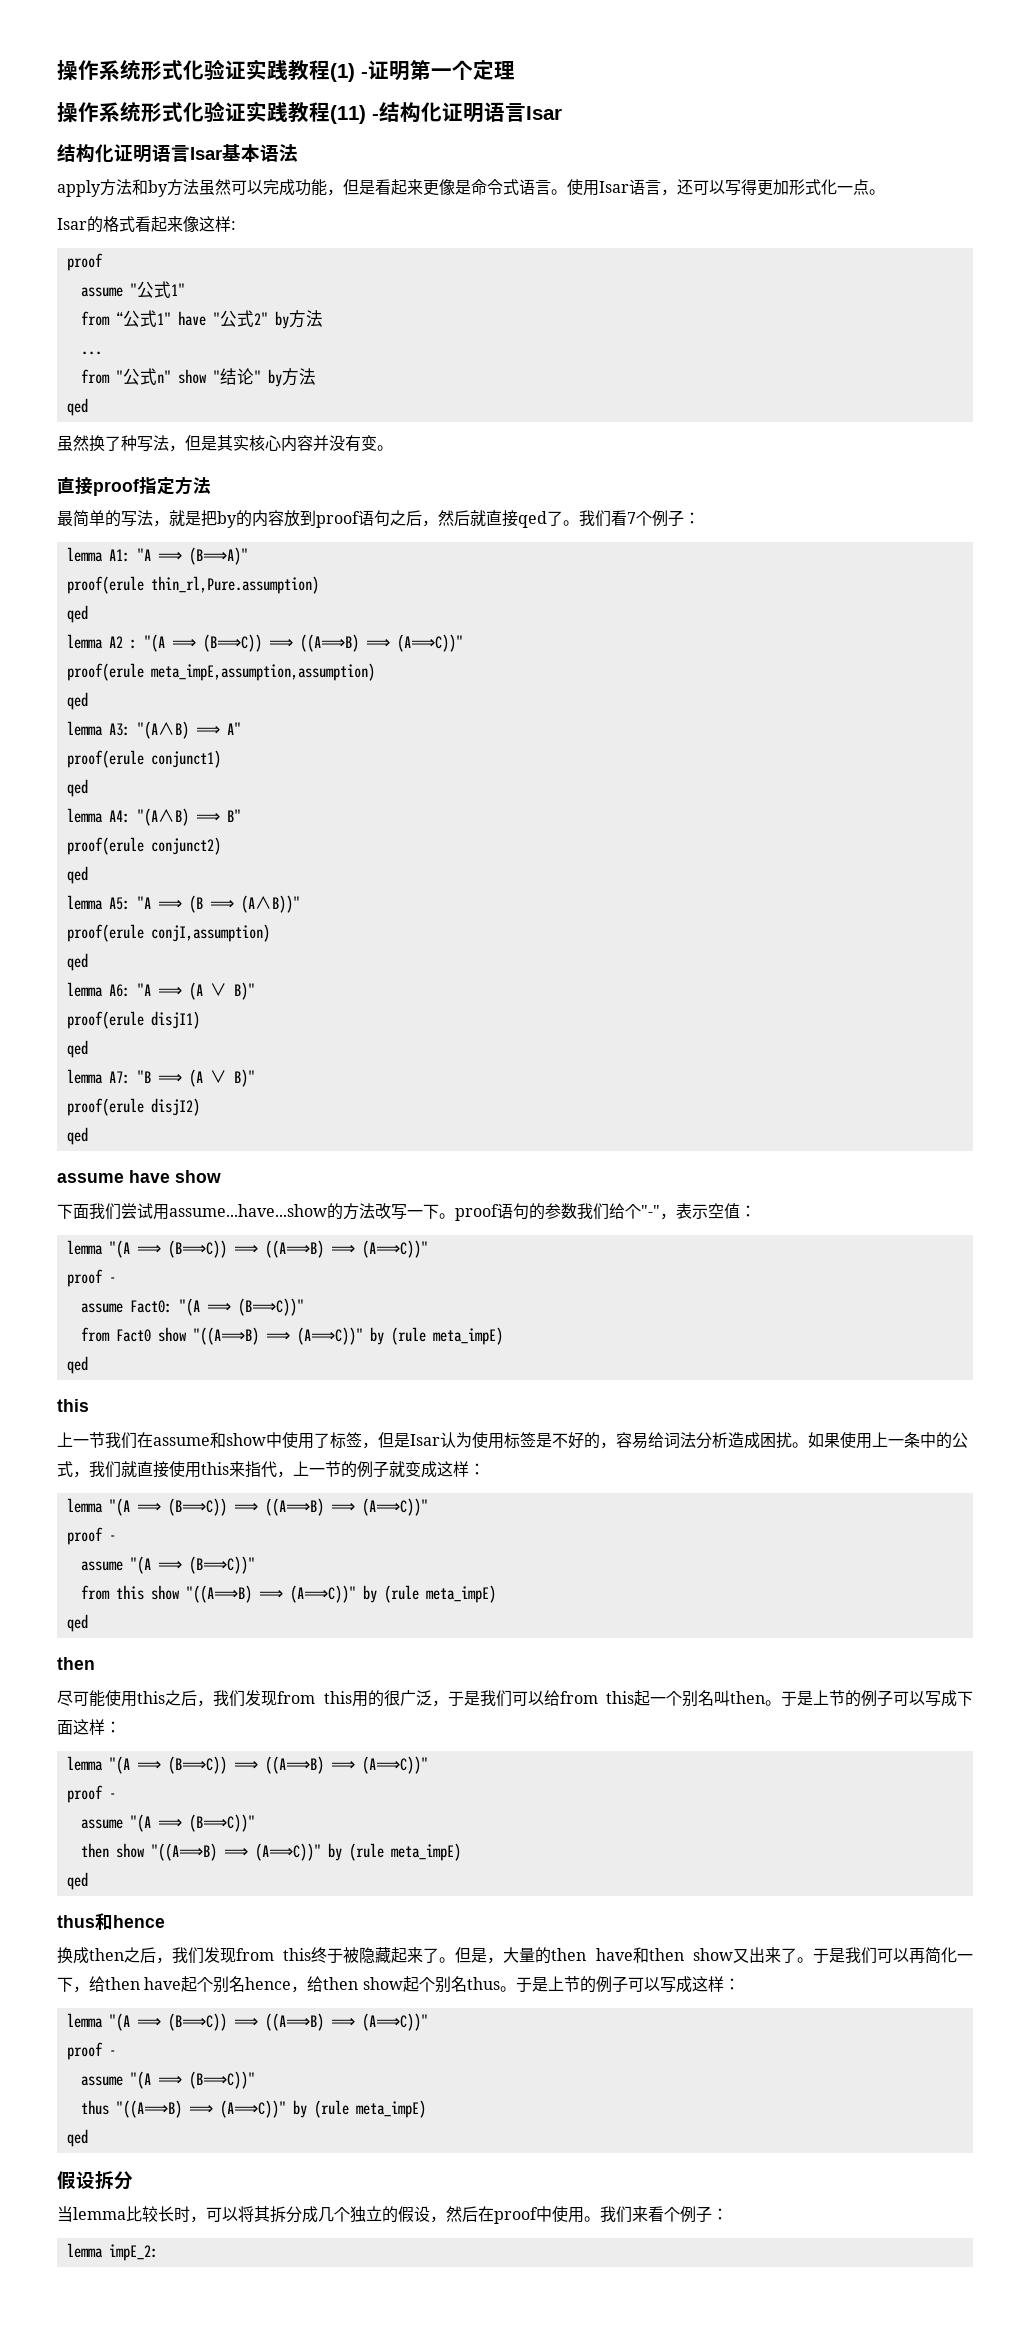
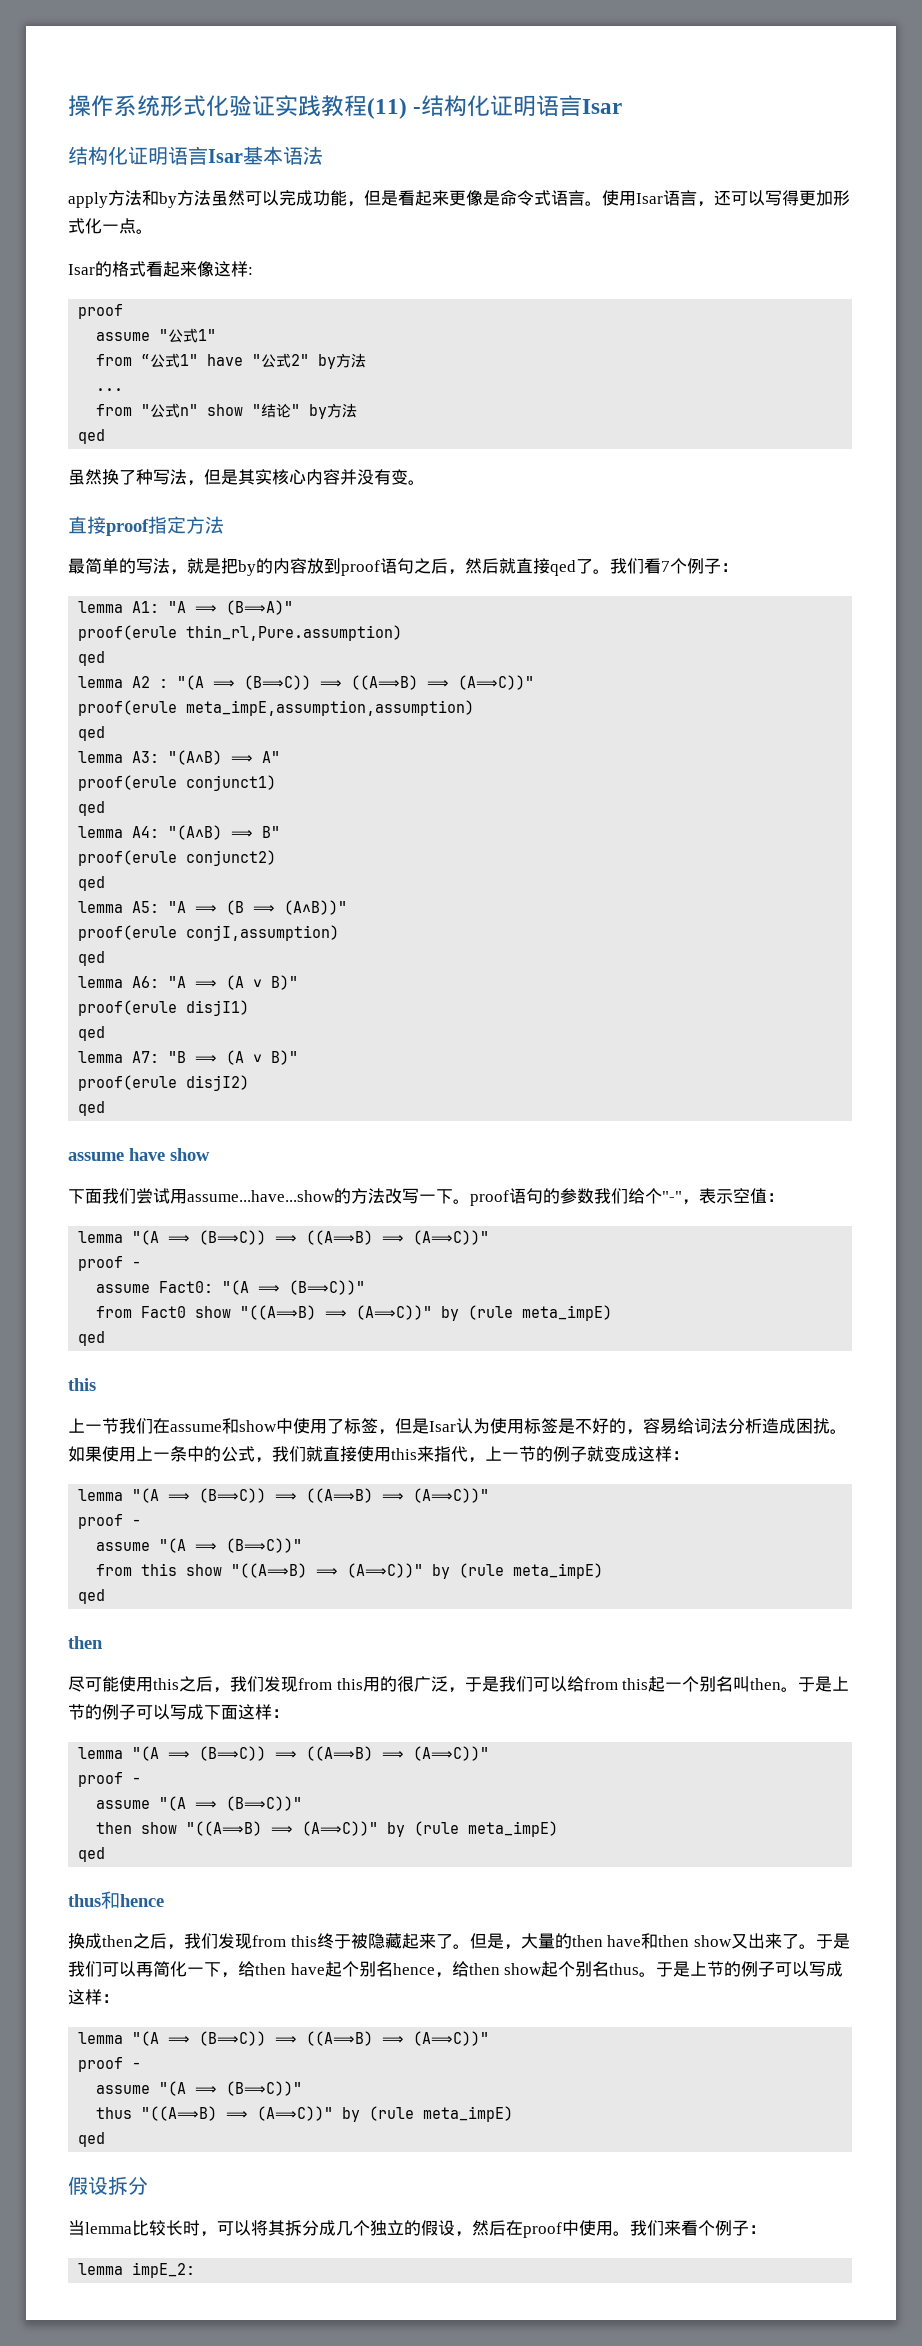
[57,59,515,82] [57,101,330,123] 操作系统形式化验证实践教程(1) -证明第一个定理 // 操作系统形式化验证实践教程 -> [68,95,367,117] 操作系统形式化验证实践教程

